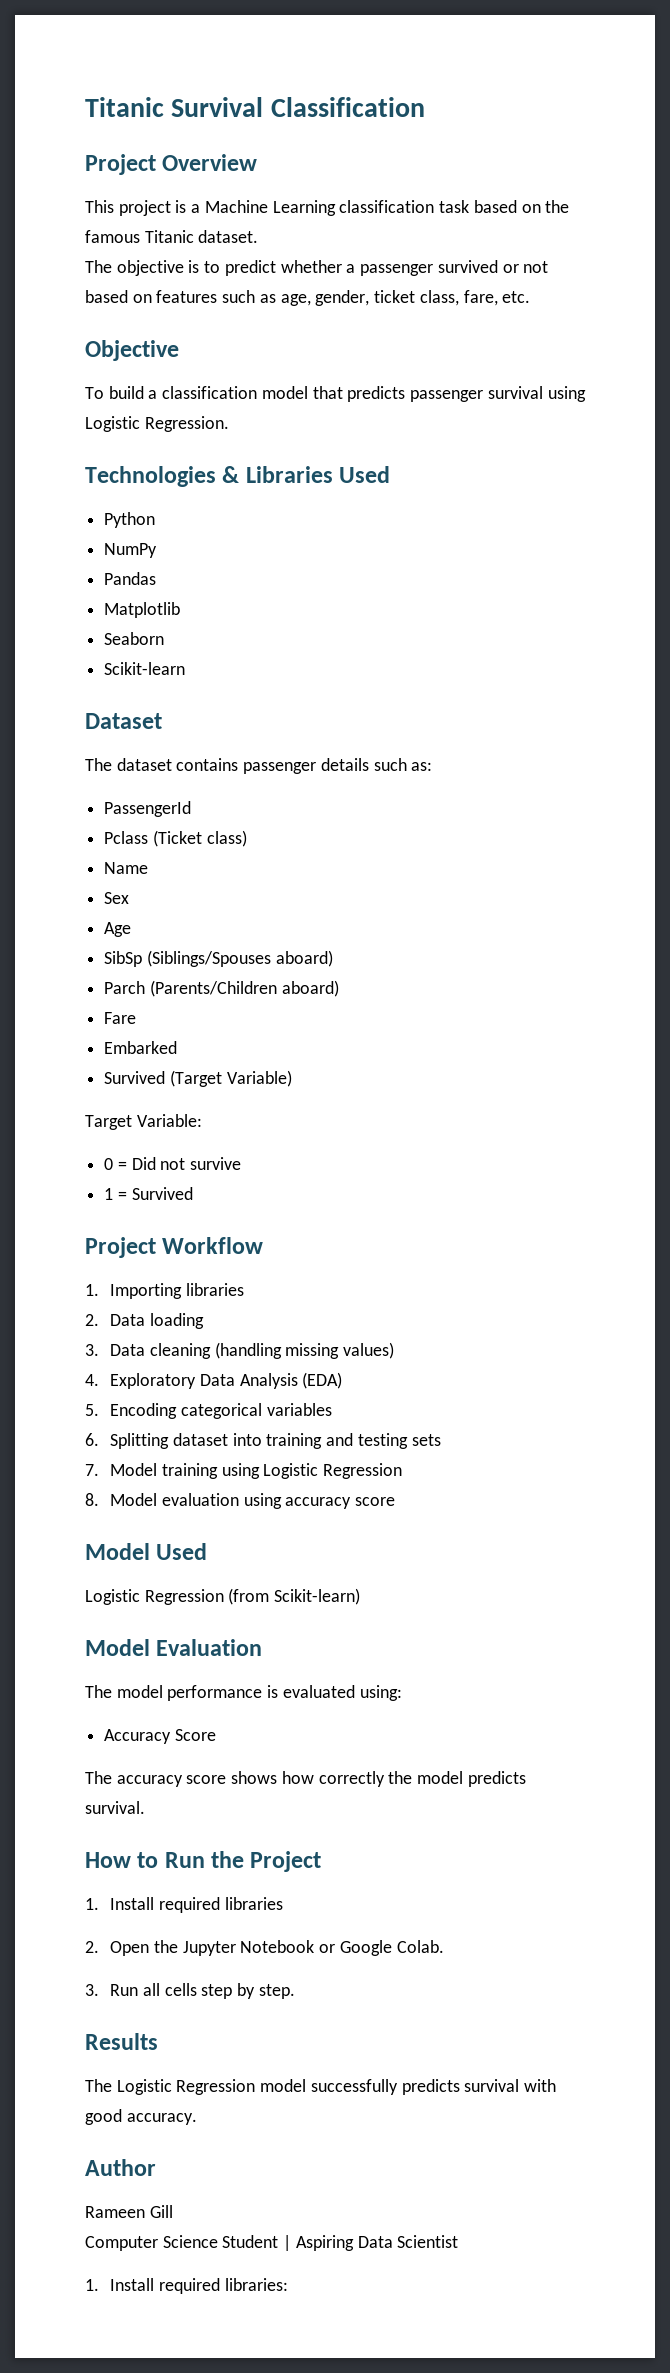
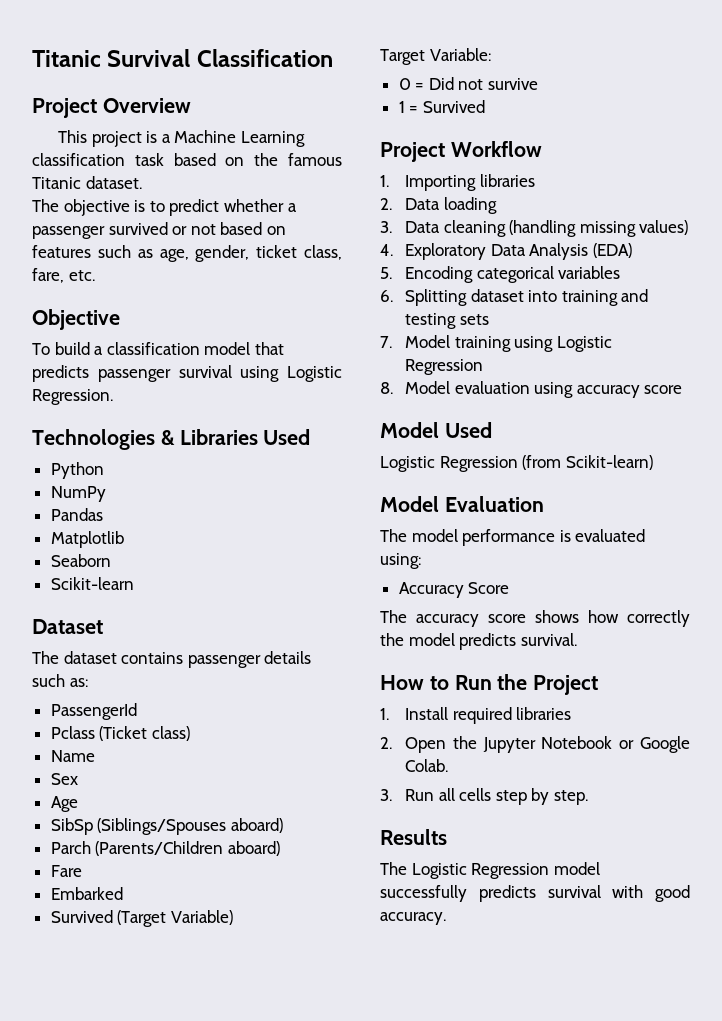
[85,2159,156,2176] [85,2205,173,2218] [85,2235,459,2251] [85,2278,288,2294] // Author // Rameen Gill // Computer Science Student | Aspiring Data Scientist // 1. Install required libraries: -> (446, 918) none

